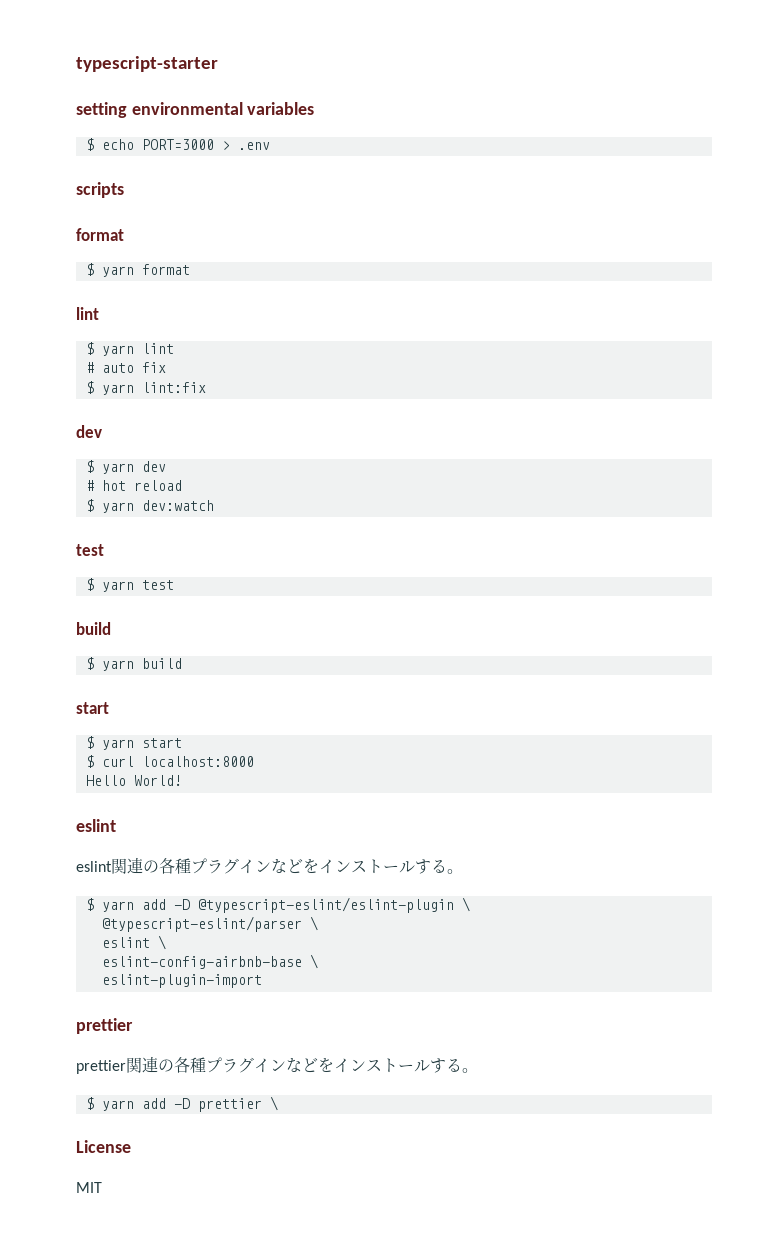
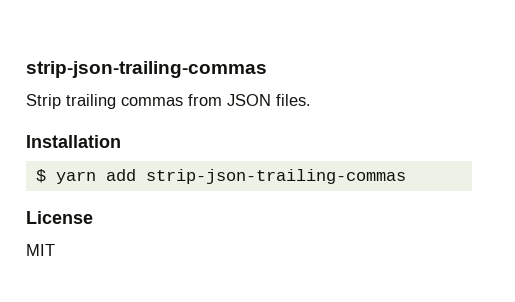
[76,56,218,72] [76,102,315,118] [85,138,270,151] [76,182,124,198] [76,228,124,241] [85,263,190,277] [76,307,99,320] [85,342,174,356] [85,362,166,373] [85,381,206,395] [76,425,102,438] [85,460,166,474] [85,480,182,491] [85,499,214,513] [76,544,104,556] [85,578,174,592] [76,622,111,635] [85,657,182,671] [76,702,109,714] [85,736,182,750] [85,755,254,768] [85,775,182,786] [76,819,116,832] [76,857,463,874] [85,897,470,913] [101,916,318,932] [101,935,166,950] [101,954,318,969] [101,974,262,988] [76,1018,133,1034] [76,1056,478,1074] [85,1096,278,1112] typescript-starter // setting environmental variables // $ echo PORT=3000 > .env // scripts // format // $ yarn format // lint // $ yarn lint // # auto fix // $ yarn lint:fix // dev // $ yarn dev // # hot reload // $ yarn dev:watch // test // $ yarn test // build // $ yarn build // start // $ yarn start // $ curl localhost:8000 // Hello World! // eslint // eslint関連の各種プラグインなどをインストールする。 // $ yarn add -D @typescript-eslint/eslint-plugin \ // @typescript-eslint/parser \ // eslint \ // eslint-config-airbnb-base \ // eslint-plugin-import // prettier // prettier関連の各種プラグインなどをインストールする。 // $ yarn add -D prettier \ -> [26,61,267,78] [26,94,311,109] [26,135,121,148] [35,169,406,184] strip-json-trailing-commas // Strip trailing commas from JSON files. // Installation // $ yarn add strip-json-trailing-commas

